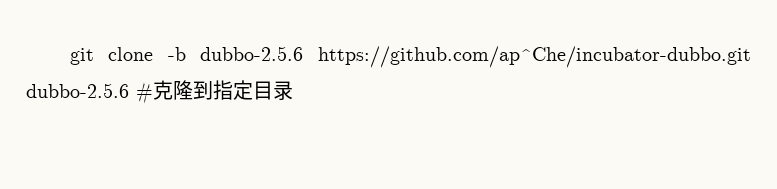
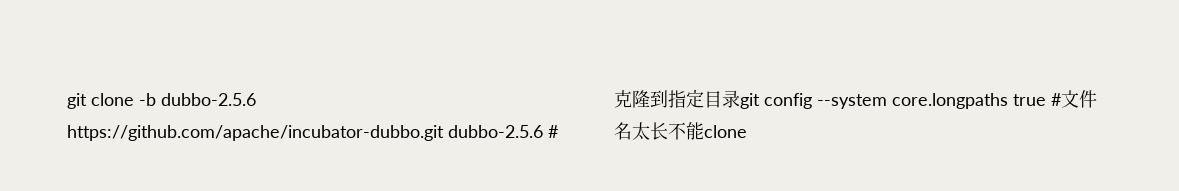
[318,46,751,68] https://github.com/ap^Che/incubator-dubbo.git -> [67,125,444,141] https://github.com/apache/incubator-dubbo.git
(293, 90) none -> [740,90,1097,109] [614,122,747,140] git config --system core.longpaths true #文件名太长不能clone

